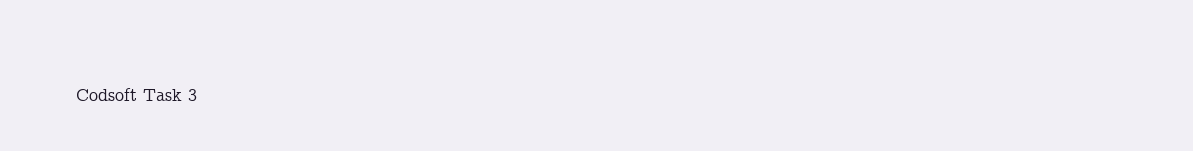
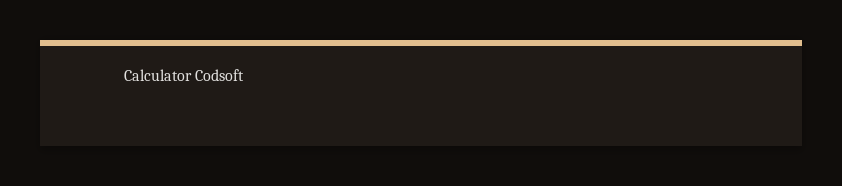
[76,88,197,101] Codsoft Task 3 -> [124,69,245,81] Calculator Codsoft

